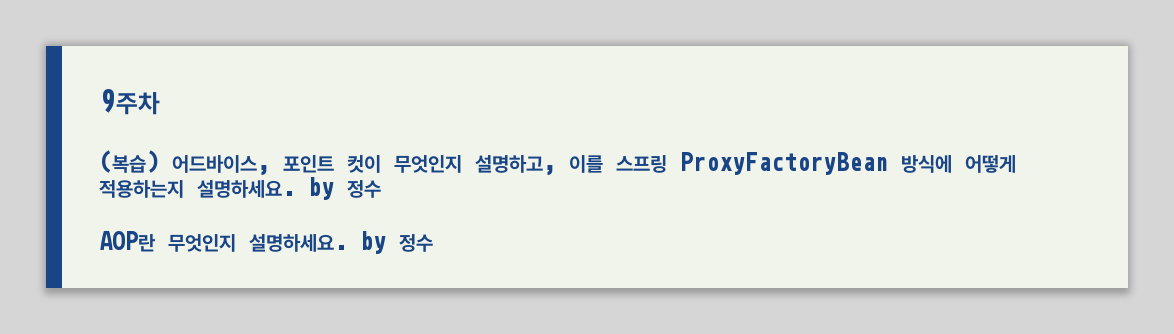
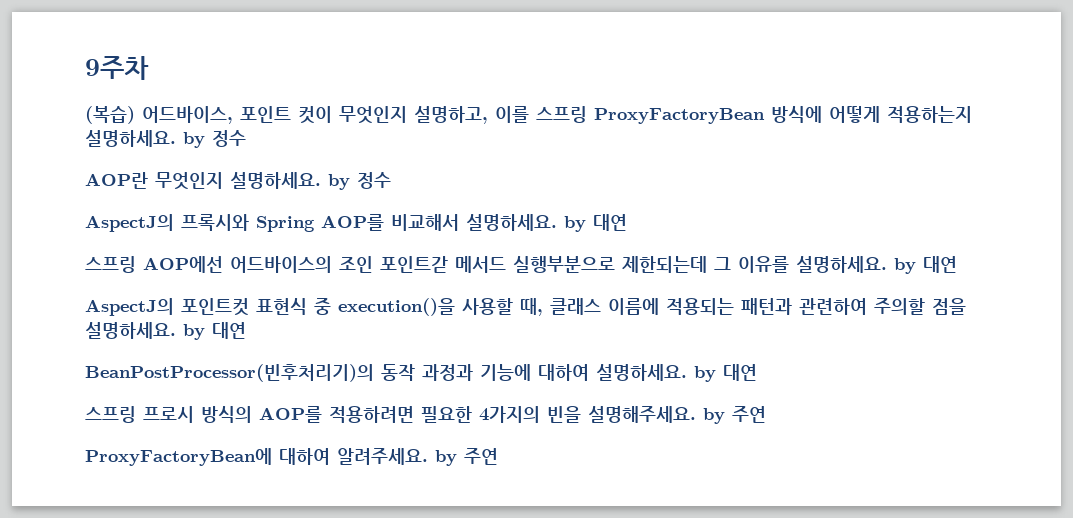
(433, 243) none -> [85,214,627,232] [85,256,957,274] [85,298,966,316] [85,322,246,340] [85,364,757,382] [85,406,766,424] [85,448,498,466] // AspectJ의 프록시와 Spring AOP를 비교해서 설명하세요. by 대연 // 스프링 AOP에선 어드바이스의 조인 포인트갇 메서드 실행부분으로 제한되는데 그 이유를 설명하세요. by 대연 // AspectJ의 포인트컷 표현식 중 execution()을 사용할 때, 클래스 이름에 적용되는 패턴과 관련하여 주의할 점을 설명하세요. by 대연 // BeanPostProcessor(빈후처리기)의 동작 과정과 기능에 대하여 설명하세요. by 대연 // 스프링 프로시 방식의 AOP를 적용하려면 필요한 4가지의 빈을 설명해주세요. by 주연 // ProxyFactoryBean에 대하여 알려주세요. by 주연

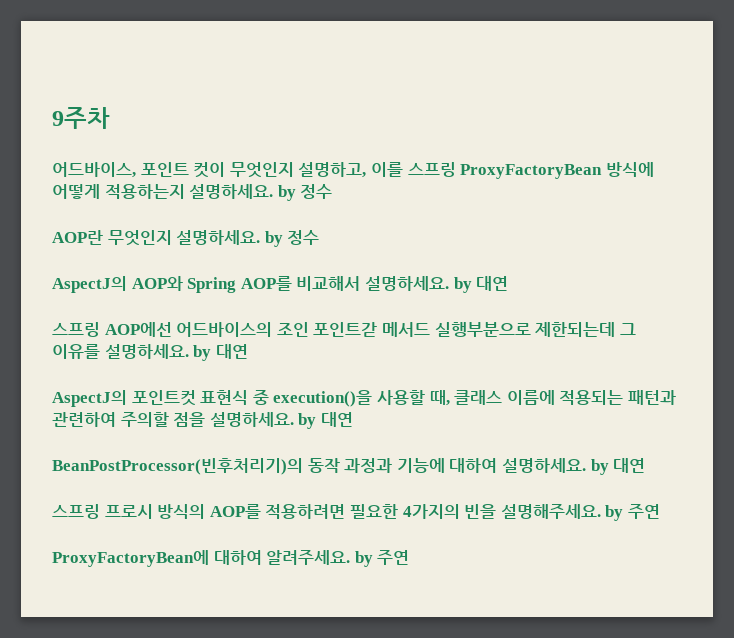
[85,106,135,124] (복습) -> (110, 118) none
[181,214,249,231] 프록시와 -> [131,276,183,291] AOP와

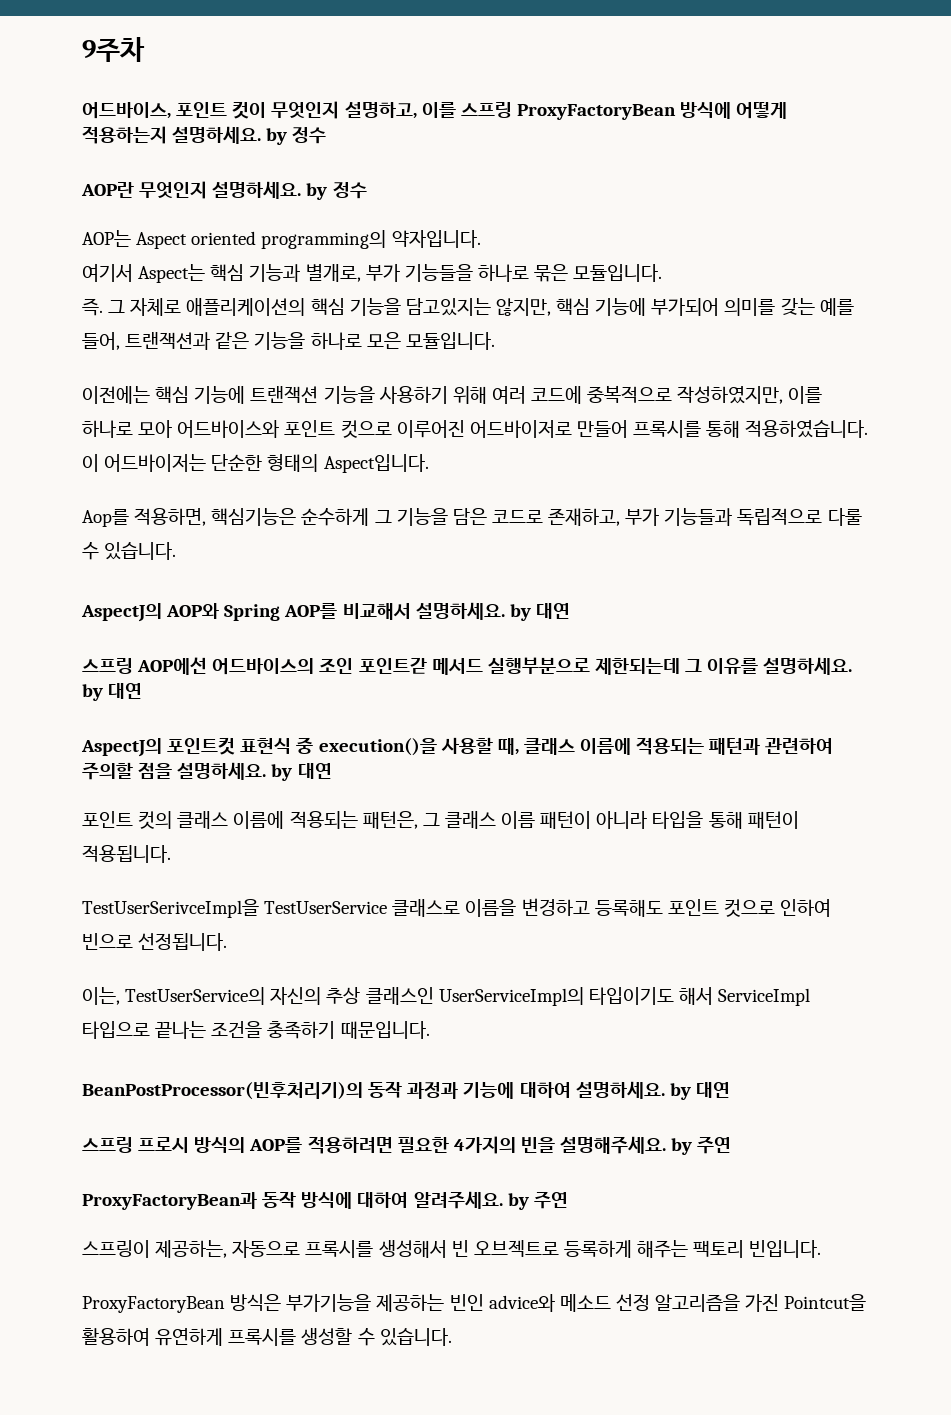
(320, 237) none -> [82,230,481,249] [82,264,663,283] [82,298,854,316] [82,332,495,350] [82,385,823,404] [82,420,869,438] [82,454,429,473] [82,508,862,527] [82,542,177,560] // AOP는 Aspect oriented programming의 약자입니다. // 여기서 Aspect는 핵심 기능과 별개로, 부가 기능들을 하나로 묶은 모듈입니다. // 즉. 그 자체로 애플리케이션의 핵심 기능을 담고있지는 않지만, 핵심 기능에 부가되어 의미를 갖는 예를 들어, 트랜잭션과 같은 기능을 하나로 모은 모듈입니다. // 이전에는 핵심 기능에 트랜잭션 기능을 사용하기 위해 여러 코드에 중복적으로 작성하였지만, 이를 하나로 모아 어드바이스와 포인트 컷으로 이루어진 어드바이저로 만들어 프록시를 통해 적용하였습니다. 이 어드바이저는 단순한 형태의 Aspect입니다. // Aop를 적용하면, 핵심기능은 순수하게 그 기능을 담은 코드로 존재하고, 부가 기능들과 독립적으로 다룰 수 있습니다.
(353, 419) none -> [82,811,799,829] [82,845,171,863] [82,898,832,918] [82,933,228,951] [82,987,811,1006] [82,1021,430,1039] // 포인트 컷의 클래스 이름에 적용되는 패턴은, 그 클래스 이름 패턴이 아니라 타입을 통해 패턴이 적용됩니다. // TestUserSerivceImpl을 TestUserService 클래스로 이름을 변경하고 등록해도 포인트 컷으로 인하여 빈으로 선정됩니다. // 이는, TestUserService의 자신의 추상 클래스인 UserServiceImpl의 타입이기도 해서 ServiceImpl 타입으로 끝나는 조건을 충족하기 때문입니다.
[52,550,209,567] ProxyFactoryBean에 -> [82,1191,353,1210] ProxyFactoryBean과 동작 방식에
(410, 557) none -> [82,1240,822,1258] [82,1294,867,1313] [82,1328,452,1346] // 스프링이 제공하는, 자동으로 프록시를 생성해서 빈 오브젝트로 등록하게 해주는 팩토리 빈입니다. // ProxyFactoryBean 방식은 부가기능을 제공하는 빈인 advice와 메소드 선정 알고리즘을 가진 Pointcut을 활용하여 유연하게 프록시를 생성할 수 있습니다.

